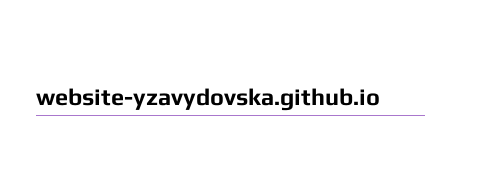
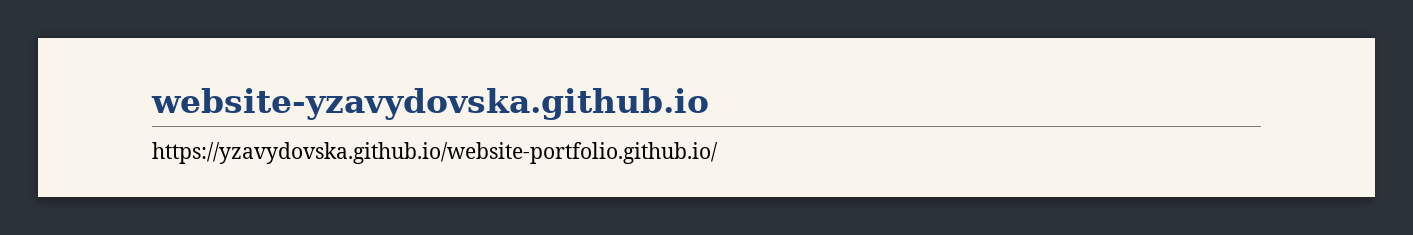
(380, 99) none -> [152,142,718,164] // https://yzavydovska.github.io/website-portfolio.github.io/

